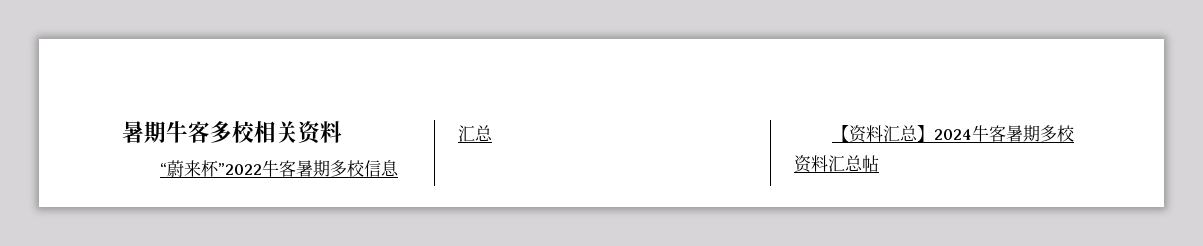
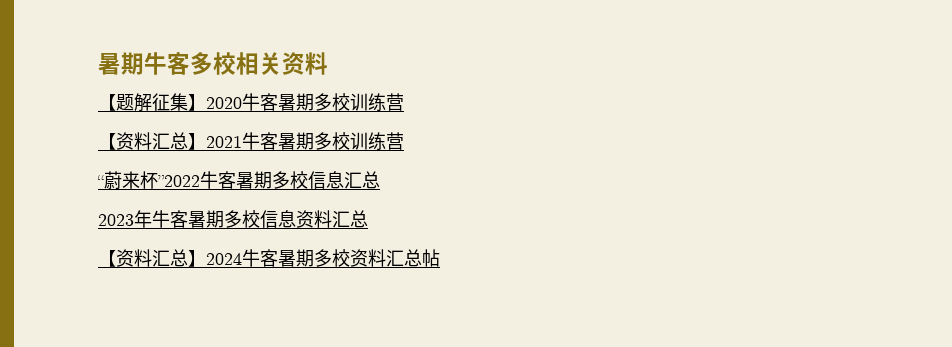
(342, 132) none -> [98,93,404,112] [98,132,404,150] // 【题解征集】2020牛客暑期多校训练营 // 【资料汇总】2021牛客暑期多校训练营
(493, 133) none -> [98,210,368,228] // 2023年牛客暑期多校信息资料汇总

